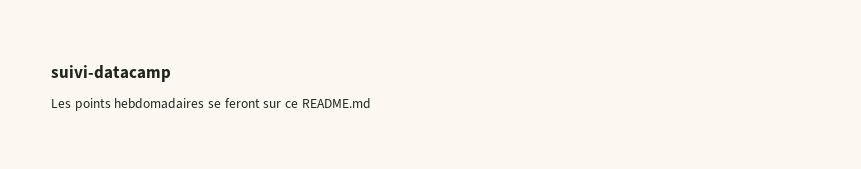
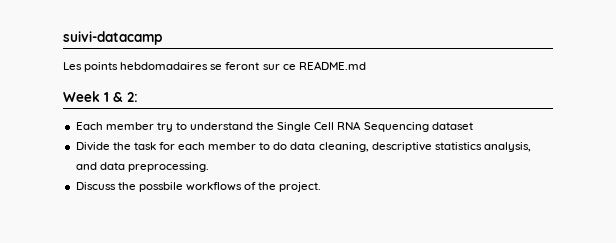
(371, 103) none -> [63,91,138,102] [75,121,473,132] [75,142,531,152] [75,162,209,172] [75,182,322,192] // Week 1 & 2: // Each member try to understand the Single Cell RNA Sequencing dataset // Divide the task for each member to do data cleaning, descriptive statistics analysis, and data preprocessing. // Discuss the possbile workflows of the project.

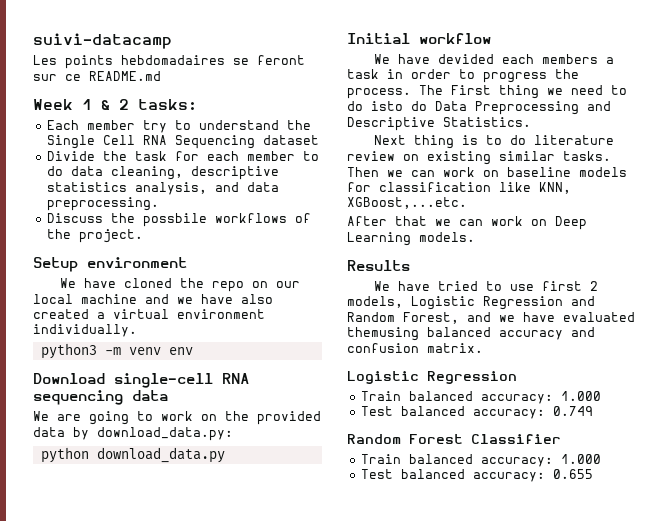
[127,92,138,102] 2: -> [119,99,197,111] 2 tasks:
(322, 187) none -> [33,257,187,272] [59,278,300,292] [33,294,273,304] [33,309,265,319] [33,324,137,337] [40,343,193,359] [33,373,249,388] [33,390,168,405] [33,411,321,425] [33,427,233,441] [40,447,225,463] [347,33,491,44] [373,54,614,64] [347,69,579,83] [347,85,627,99] [347,101,611,115] [347,117,531,131] [373,135,614,149] [347,151,611,165] [347,167,627,177] [347,182,571,194] [347,197,467,209] [347,216,587,230] [347,232,475,246] [347,260,410,271] [373,281,598,291] [347,296,595,310] [347,312,635,324] [347,327,595,341] [347,343,483,353] [347,371,517,384] [360,391,601,404] [360,406,593,419] [347,434,561,444] [360,454,601,467] [360,469,593,482] // Setup environment // We have cloned the repo on our local machine and we have also created a virtual environment individually. // python3 -m venv env // Download single-cell RNA sequencing data // We are going to work on the provided data by download_data.py: // python download_data.py // Initial workflow // We have devided each members a task in order to progress the process. The First thing we need to do isto do Data Preprocessing and Descriptive Statistics. // Next thing is to do literature review on existing similar tasks. Then we can work on baseline models for classification like KNN, XGBoost,...etc. // After that we can work on Deep Learning models. // Results // We have tried to use first 2 models, Logistic Regression and Random Forest, and we have evaluated themusing balanced accuracy and confusion matrix. // Logistic Regression // Train balanced accuracy: 1.000 // Test balanced accuracy: 0.749 // Random Forest Classifier // Train balanced accuracy: 1.000 // Test balanced accuracy: 0.655

